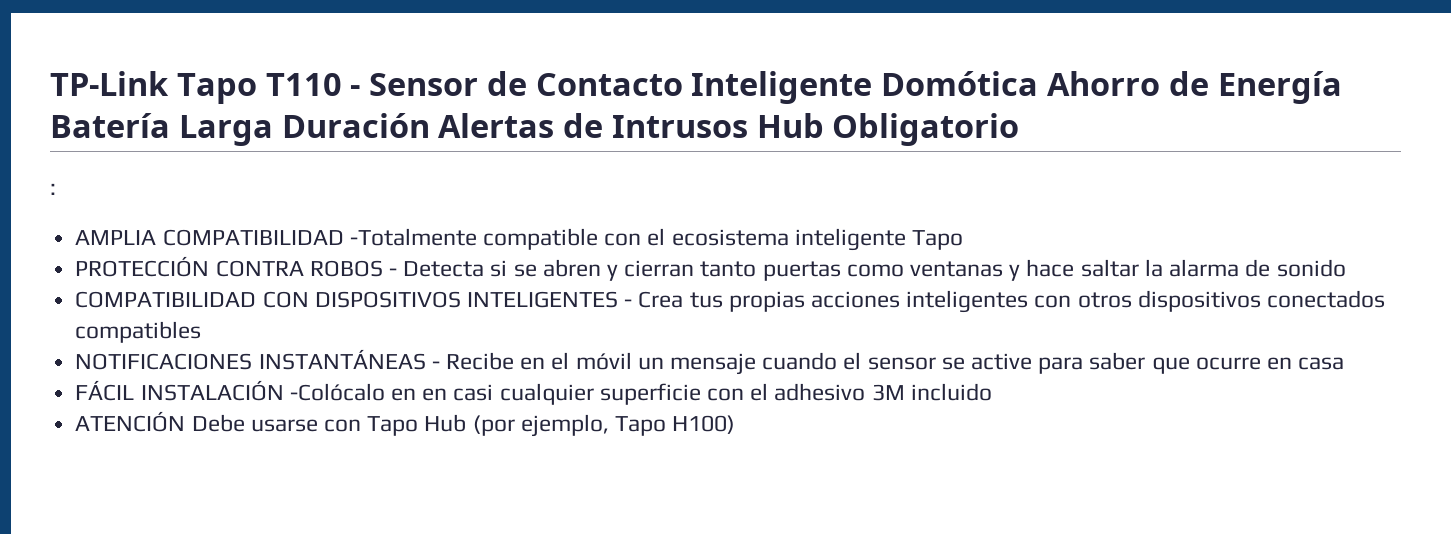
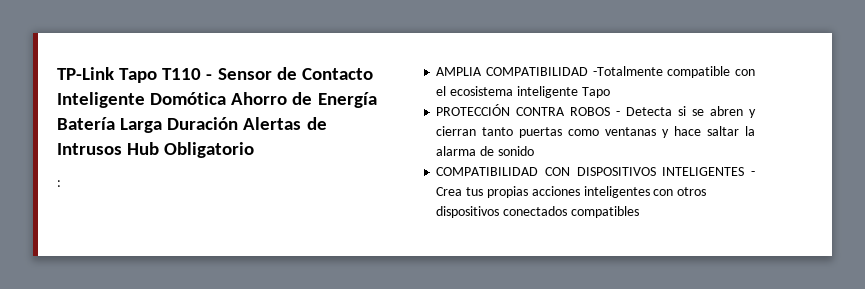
[75,349,1345,375] [75,380,992,405] [75,411,736,437] // NOTIFICACIONES INSTANTÁNEAS - Recibe en el móvil un mensaje cuando el sensor se active para saber que ocurre en casa // FÁCIL INSTALACIÓN -Colócalo en en casi cualquier superficie con el adhesivo 3M incluido // ATENCIÓN Debe usarse con Tapo Hub (por ejemplo, Tapo H100) -> (639, 212) none

